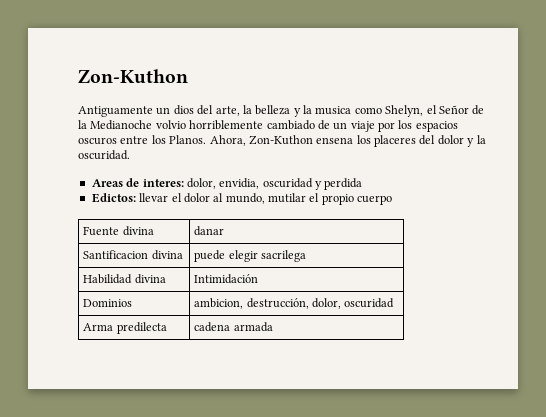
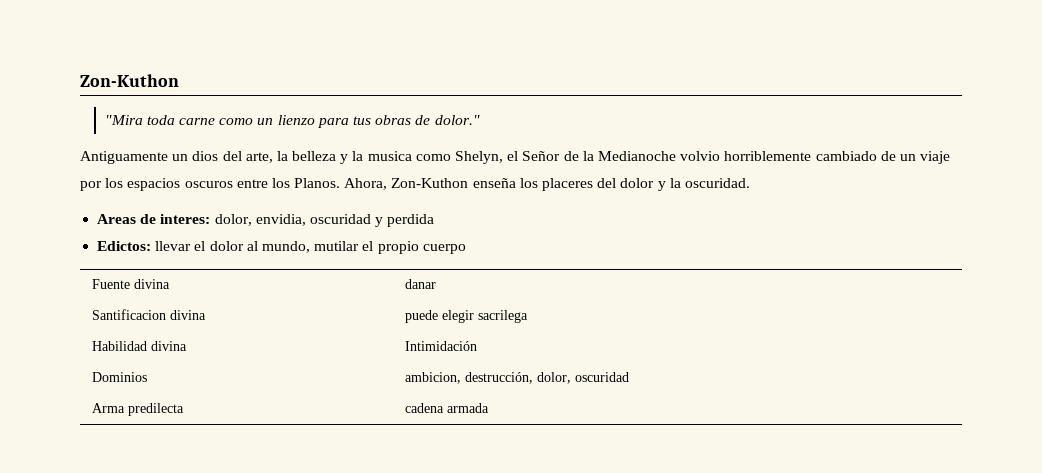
[78,69,188,84] Zon-Kuthon -> [80,74,179,87] [104,115,480,128] Zon-Kuthon // "Mira toda carne como un lienzo para tus obras de dolor."
[316,137,354,144] ensena -> [472,178,516,188] enseña

